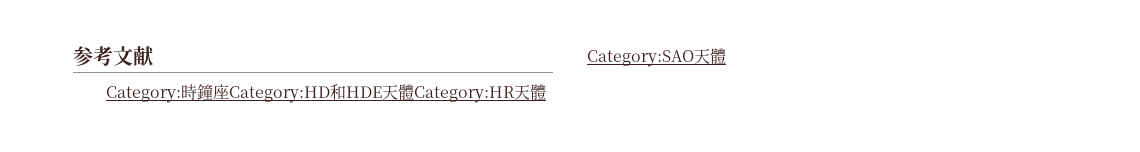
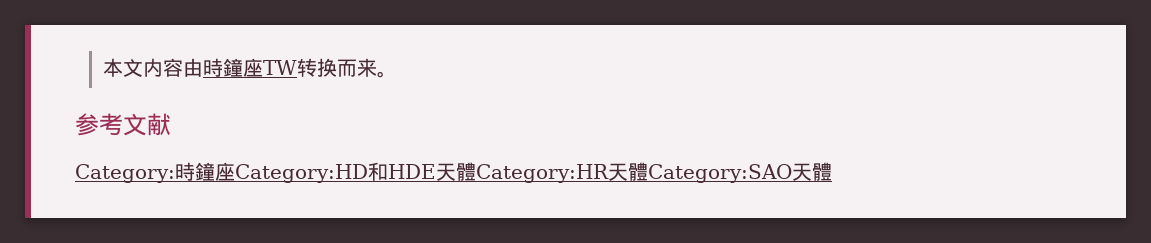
(73, 56) none -> [103,58,398,78] 本文内容由時鐘座TW转换而来。 //

